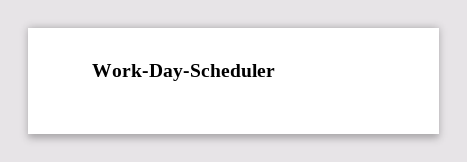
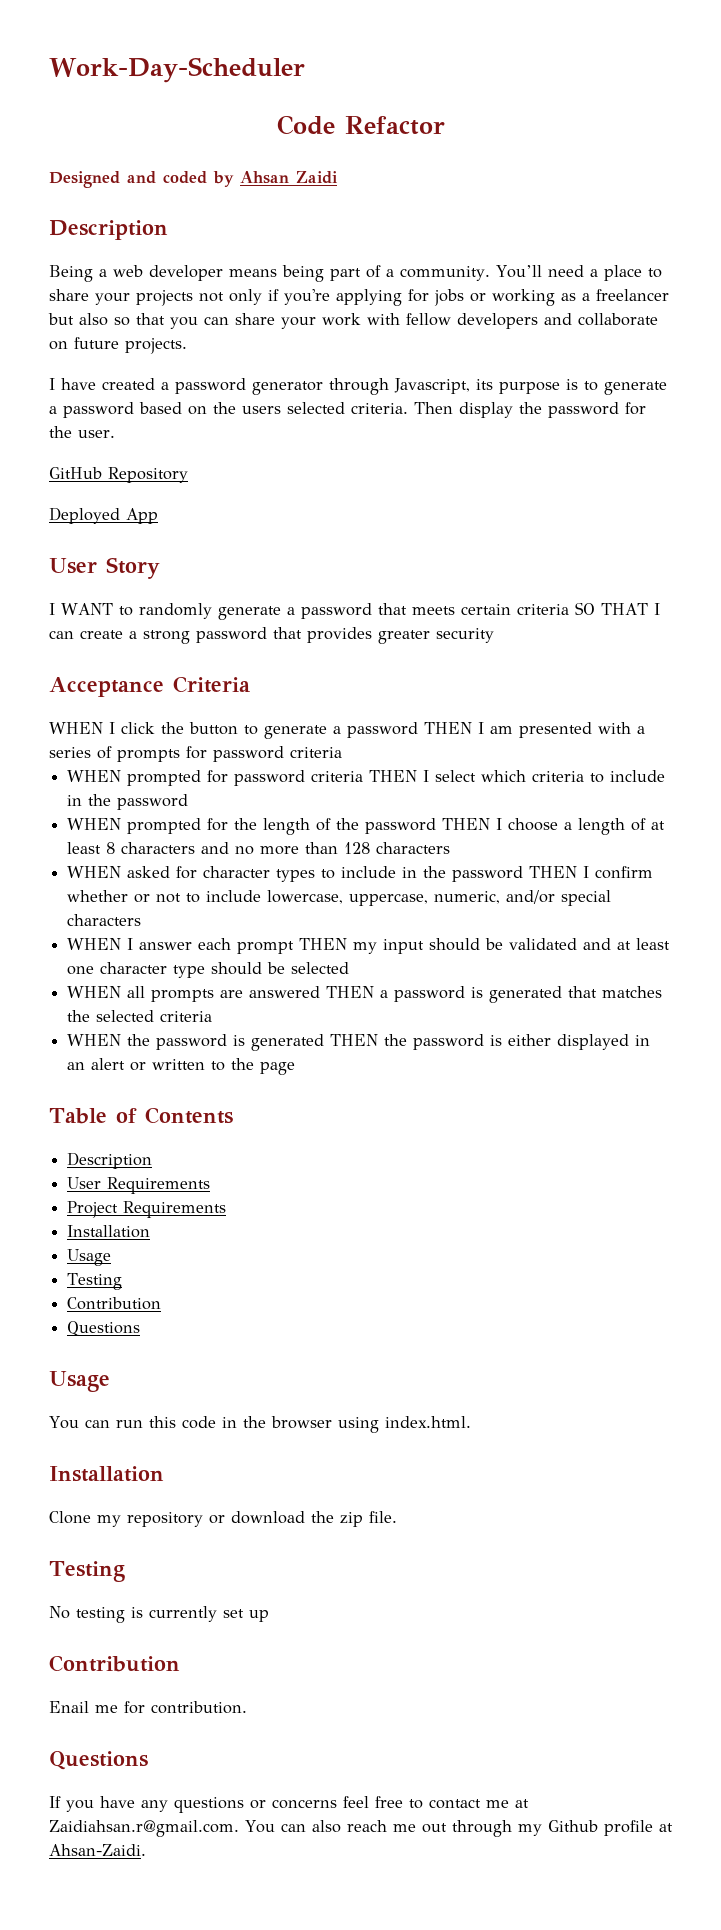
(275, 72) none -> [276,115,445,135] [49,171,338,188] [49,220,168,240] [49,265,662,282] [49,289,669,306] [48,313,658,329] [49,337,187,354] [49,378,667,395] [49,402,646,418] [49,426,115,438] [49,467,188,483] [49,507,158,524] [49,557,160,579] [49,602,660,620] [49,627,494,644] [49,676,250,697] [49,722,645,739] [49,746,342,762] [67,770,666,786] [67,794,189,810] [67,818,666,835] [67,842,451,855] [67,866,654,882] [67,890,612,906] [67,914,142,926] [67,938,671,954] [67,962,350,978] [67,986,663,1003] [67,1010,213,1022] [67,1034,651,1051] [67,1058,296,1075] [49,1107,233,1124] [67,1152,153,1169] [67,1177,211,1194] [67,1201,227,1218] [67,1225,151,1238] [67,1249,112,1266] [67,1273,123,1290] [67,1297,162,1310] [67,1321,141,1336] [49,1371,110,1392] [49,1416,471,1433] [49,1466,164,1482] [49,1511,397,1527] [49,1561,125,1582] [49,1606,269,1623] [49,1655,180,1672] [49,1701,247,1714] [49,1751,148,1770] [49,1796,529,1813] [49,1820,673,1837] [49,1844,146,1856] // Code Refactor // Designed and coded by Ahsan Zaidi // Description // Being a web developer means being part of a community. You’ll need a place to share your projects not only if you're applying for jobs or working as a freelancer but also so that you can share your work with fellow developers and collaborate on future projects. // I have created a password generator through Javascript, its purpose is to generate a password based on the users selected criteria. Then display the password for the user. // GitHub Repository // Deployed App // User Story // I WANT to randomly generate a password that meets certain criteria SO THAT I can create a strong password that provides greater security // Acceptance Criteria // WHEN I click the button to generate a password THEN I am presented with a series of prompts for password criteria // WHEN prompted for password criteria THEN I select which criteria to include in the password // WHEN prompted for the length of the password THEN I choose a length of at least 8 characters and no more than 128 characters // WHEN asked for character types to include in the password THEN I confirm whether or not to include lowercase, uppercase, numeric, and/or special characters // WHEN I answer each prompt THEN my input should be validated and at least one character type should be selected // WHEN all prompts are answered THEN a password is generated that matches the selected criteria // WHEN the password is generated THEN the password is either displayed in an alert or written to the page // Table of Contents // Description // User Requirements // Project Requirements // Installation // Usage // Testing // Contribution // Questions // Usage // You can run this code in the browser using index.html. // Installation // Clone my repository or download the zip file. // Testing // No testing is currently set up // Contribution // Enail me for contribution. // Questions // If you have any questions or concerns feel free to contact me at Zaidiahsan.r@gmail.com. You can also reach me out through my Github profile at Ahsan-Zaidi.

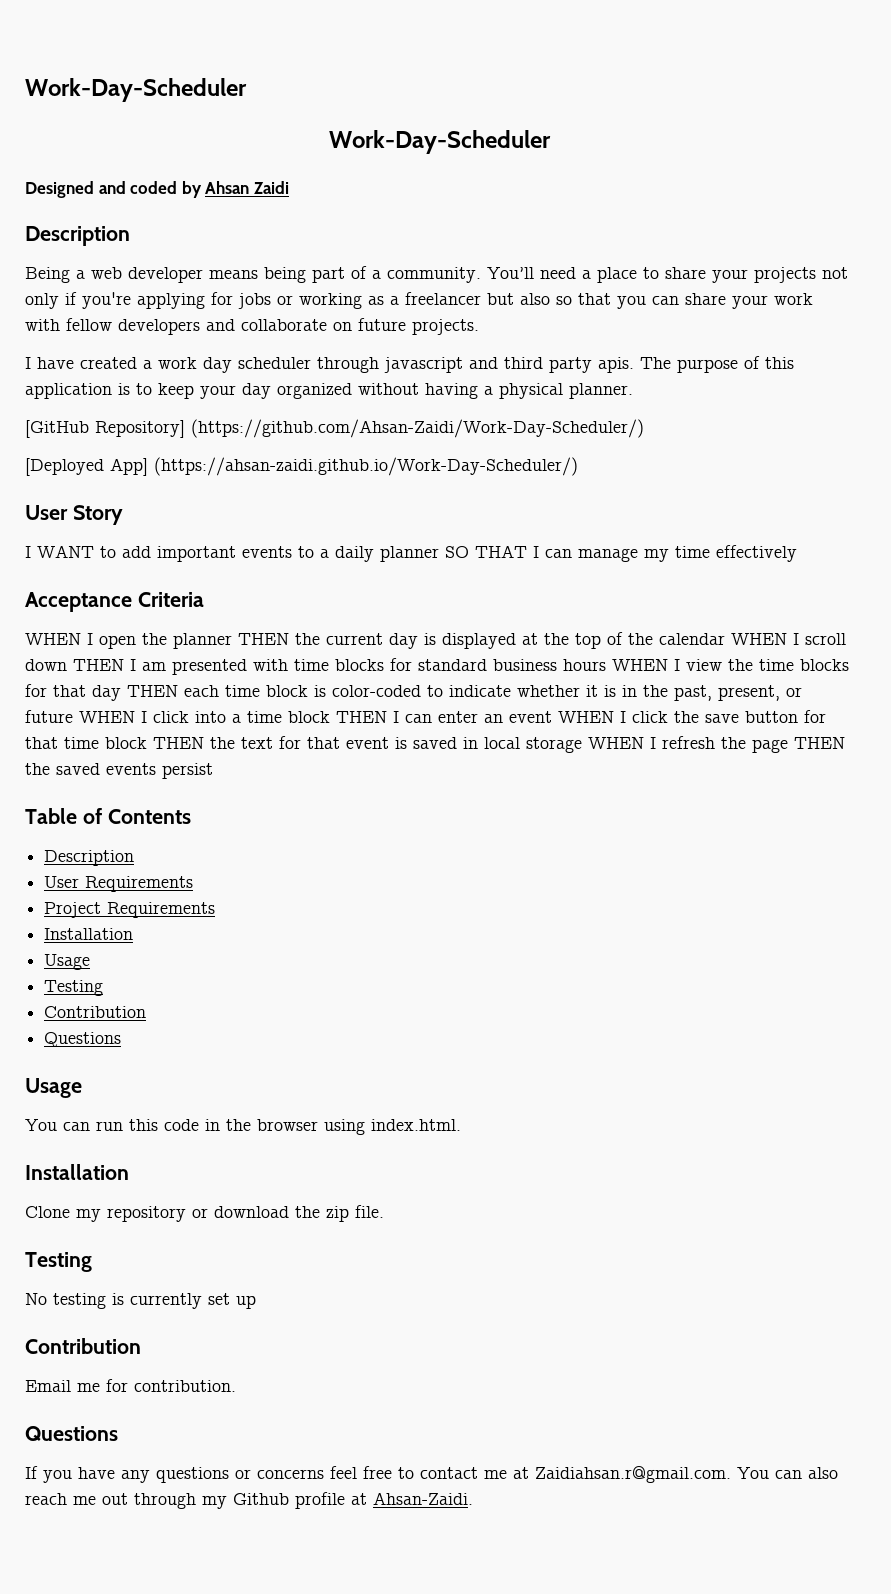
[49,57,305,83] [276,115,445,135] Work-Day-Scheduler // Code Refactor -> [25,78,247,102] [328,130,551,154] Work-Day-Scheduler // Work-Day-Scheduler
[175,378,667,395] [49,402,646,418] [49,426,115,438] [49,467,188,483] [49,507,158,524] password generator through Javascript, its purpose is to generate a password based on the users selected criteria. Then display the password for the user. // GitHub Repository // Deployed App -> [158,356,794,373] [25,383,633,399] [25,419,644,438] [25,457,578,476] work day scheduler through javascript and third party apis. The purpose of this application is to keep your day organized without having a physical planner. // [GitHub Repository] (https://github.com/Ahsan-Zaidi/Work-Day-Scheduler/) // [Deployed App] (https://ahsan-zaidi.github.io/Work-Day-Scheduler/)
[138,602,660,620] [49,627,494,644] [49,676,250,697] [49,722,418,739] randomly generate a password that meets certain criteria SO THAT I can create a strong password that provides greater security // Acceptance Criteria // WHEN I click the button to generate a password -> [122,545,797,562] [25,592,204,612] [25,632,846,649] [25,659,67,671] add important events to a daily planner SO THAT I can manage my time effectively // Acceptance Criteria // WHEN I open the planner THEN the current day is displayed at the top of the calendar WHEN I scroll down
[637,726,645,734] [49,746,342,762] [67,770,666,786] [67,794,189,810] [67,818,666,835] [67,842,451,855] [67,866,654,882] [67,890,612,906] [67,914,142,926] [67,938,671,954] [67,962,350,978] [67,986,663,1003] [67,1010,213,1022] [67,1034,651,1051] [67,1058,296,1075] a series of prompts for password criteria // WHEN prompted for password criteria THEN I select which criteria to include in the password // WHEN prompted for the length of the password THEN I choose a length of at least 8 characters and no more than 128 characters // WHEN asked for character types to include in the password THEN I confirm whether or not to include lowercase, uppercase, numeric, and/or special characters // WHEN I answer each prompt THEN my input should be validated and at least one character type should be selected // WHEN all prompts are answered THEN a password is generated that matches the selected criteria // WHEN the password is generated THEN the password is either displayed in an alert or written to the page -> [294,658,849,671] [25,684,802,701] [25,710,826,723] [25,736,845,753] [25,763,213,779] time blocks for standard business hours WHEN I view the time blocks for that day THEN each time block is color-coded to indicate whether it is in the past, present, or future WHEN I click into a time block THEN I can enter an event WHEN I click the save button for that time block THEN the text for that event is saved in local storage WHEN I refresh the page THEN the saved events persist
[49,1701,89,1713] Enail -> [25,1380,71,1392] Email

